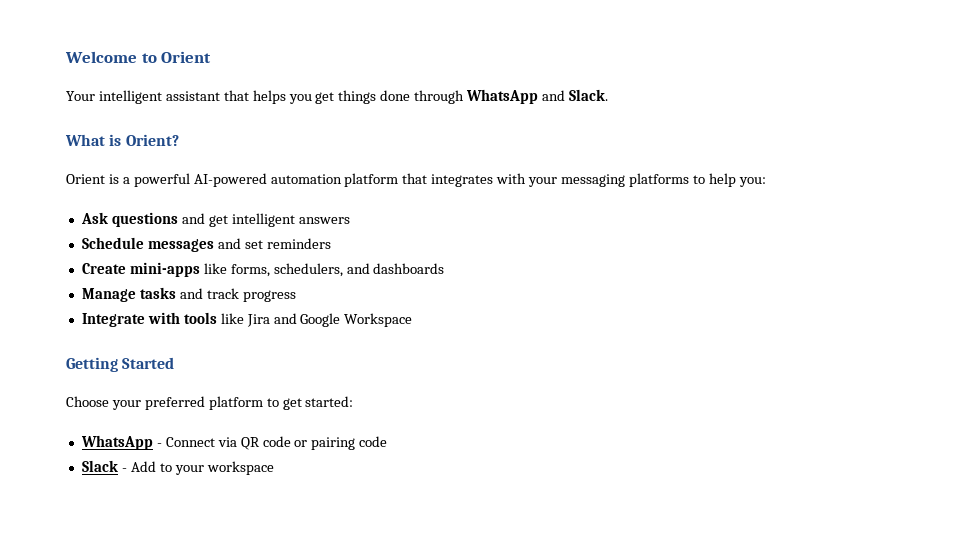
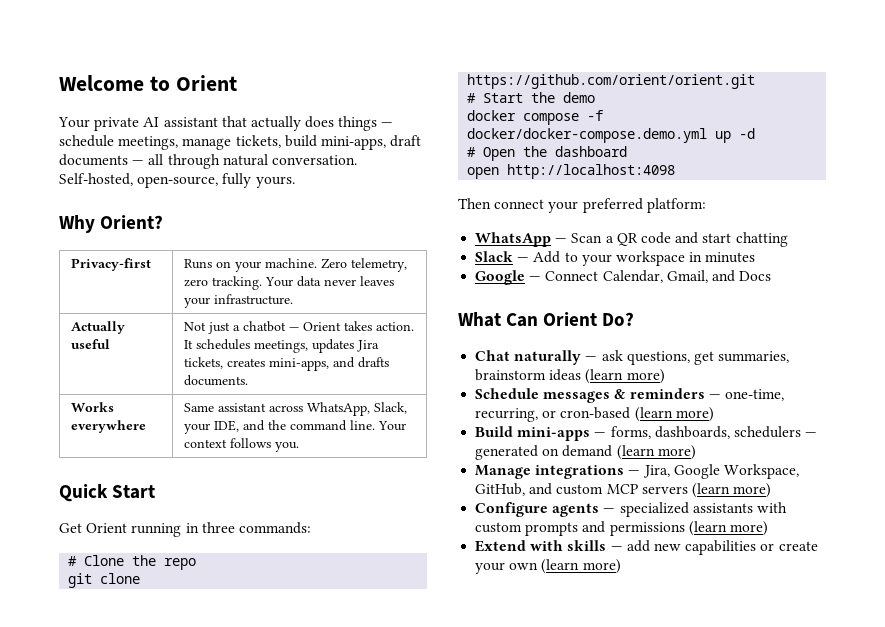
[98,89,608,104] [65,134,179,146] [66,173,766,187] [80,212,350,227] [81,237,331,252] [81,262,445,277] [81,287,296,302] [81,312,413,327] [66,357,175,372] [66,396,354,410] [80,435,388,450] intelligent assistant that helps you get things done through WhatsApp and Slack. // What is Orient? // Orient is a powerful AI-powered automation platform that integrates with your messaging platforms to help you: // Ask questions and get intelligent answers // Schedule messages and set reminders // Create mini-apps like forms, schedulers, and dashboards // Manage tasks and track progress // Integrate with tools like Jira and Google Workspace // Getting Started // Choose your preferred platform to get started: // WhatsApp - Connect via QR code or pairing code -> [94,116,394,131] [59,135,422,150] [59,154,357,169] [59,173,295,188] [59,215,164,233] [71,258,152,271] [184,258,408,272] [184,276,395,290] [184,294,294,308] [71,321,126,334] [71,339,111,349] [184,321,415,334] [184,339,380,353] [184,357,390,371] [184,375,249,386] [71,402,115,412] [71,420,147,433] [184,402,408,416] [184,420,407,434] [184,438,300,452] [59,484,156,502] [59,522,311,537] [68,555,197,570] [68,573,141,588] [467,74,756,89] [467,92,596,103] [467,110,604,125] [467,128,756,143] [467,146,628,161] [467,164,676,179] [458,198,706,213] [475,232,788,247] private AI assistant that actually does things — schedule meetings, manage tickets, build mini-apps, draft documents — all through natural conversation. Self-hosted, open-source, fully yours. // Why Orient? // Privacy-first | Runs on your machine. Zero telemetry, zero tracking. Your data never leaves your infrastructure. // Actually useful | Not just a chatbot — Orient takes action. It schedules meetings, updates Jira tickets, creates mini-apps, and drafts documents. // Works everywhere | Same assistant across WhatsApp, Slack, your IDE, and the command line. Your context follows you. // Quick Start // Get Orient running in three commands: // # Clone the repo // git clone https://github.com/orient/orient.git // # Start the demo // docker compose -f docker/docker-compose.demo.yml up -d // # Open the dashboard // open http://localhost:4098 // Then connect your preferred platform: // WhatsApp — Scan a QR code and start chatting
[121,468,127,472] - -> [517,257,530,262] —
(274, 468) none -> [689,252,756,263] [475,270,772,285] [458,312,635,327] [475,350,790,365] [475,369,665,384] [475,388,784,403] [475,407,714,422] [475,426,818,441] [475,445,696,460] [475,464,799,479] [475,483,772,498] [475,502,787,517] [475,521,768,536] [475,540,818,555] [475,559,621,574] in minutes // Google — Connect Calendar, Gmail, and Docs // What Can Orient Do? // Chat naturally — ask questions, get summaries, brainstorm ideas (learn more) // Schedule messages & reminders — one-time, recurring, or cron-based (learn more) // Build mini-apps — forms, dashboards, schedulers — generated on demand (learn more) // Manage integrations — Jira, Google Workspace, GitHub, and custom MCP servers (learn more) // Configure agents — specialized assistants with custom prompts and permissions (learn more) // Extend with skills — add new capabilities or create your own (learn more)

